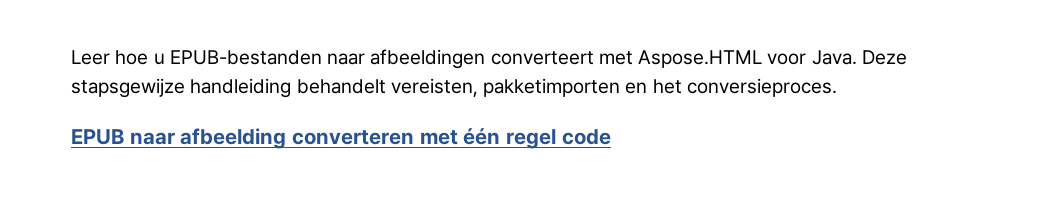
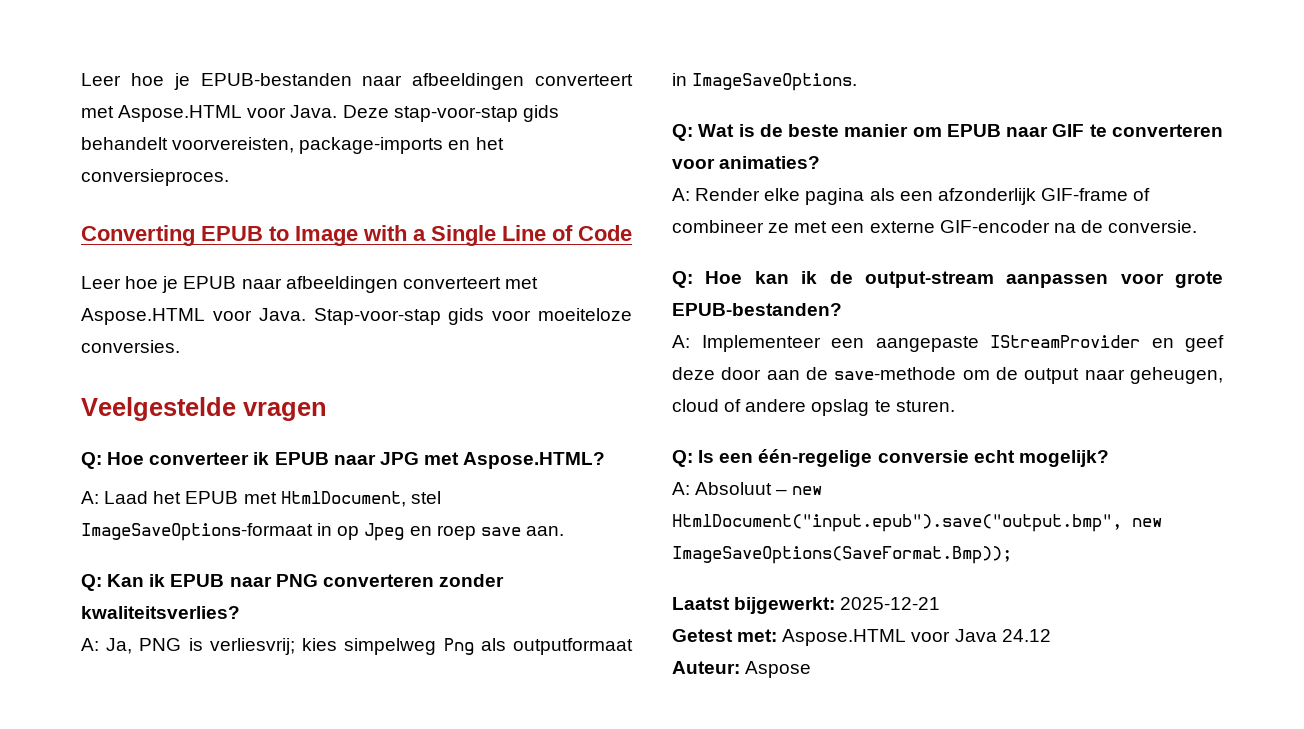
[71,50,165,65] Leer hoe u -> [81,73,190,90] Leer hoe je
[71,78,837,98] [71,128,611,149] stapsgewijze handleiding behandelt vereisten, pakketimporten en het conversieproces. // EPUB naar afbeelding converteren met één regel code -> [393,105,559,122] [81,137,504,154] [81,169,229,186] [81,225,632,246] [81,276,538,293] [81,308,632,325] [81,340,180,353] [81,397,327,421] [81,452,606,469] [81,491,441,507] [81,523,564,541] [81,574,504,591] [81,606,240,619] [81,638,633,655] [672,73,858,91] [672,124,1223,141] [672,156,821,169] [672,188,1151,205] [672,220,1198,233] [672,271,1223,288] [672,303,842,316] [672,335,1224,352] [672,367,1223,384] [672,399,955,416] [672,449,1109,467] [672,482,823,495] [672,514,1162,532] [672,546,1012,564] [672,597,941,614] [672,629,1051,646] [672,661,812,678] stap‑voor‑stap gids behandelt voorvereisten, package‑imports en het conversieproces. // Converting EPUB to Image with a Single Line of Code // Leer hoe je EPUB naar afbeeldingen converteert met Aspose.HTML voor Java. Stap‑voor‑stap gids voor moeiteloze conversies. // Veelgestelde vragen // Q: Hoe converteer ik EPUB naar JPG met Aspose.HTML? // A: Laad het EPUB met HtmlDocument, stel ImageSaveOptions‑formaat in op Jpeg en roep save aan. // Q: Kan ik EPUB naar PNG converteren zonder kwaliteitsverlies? // A: Ja, PNG is verliesvrij; kies simpelweg Png als outputformaat in ImageSaveOptions. // Q: Wat is de beste manier om EPUB naar GIF te converteren voor animaties? // A: Render elke pagina als een afzonderlijk GIF‑frame of combineer ze met een externe GIF‑encoder na de conversie. // Q: Hoe kan ik de output‑stream aanpassen voor grote EPUB‑bestanden? // A: Implementeer een aangepaste IStreamProvider en geef deze door aan de save‑methode om de output naar geheugen, cloud of andere opslag te sturen. // Q: Is een één‑regelige conversie echt mogelijk? // A: Absoluut – new HtmlDocument("input.epub").save("output.bmp", new ImageSaveOptions(SaveFormat.Bmp)); // Laatst bijgewerkt: 2025-12-21 // Getest met: Aspose.HTML voor Java 24.12 // Auteur: Aspose

